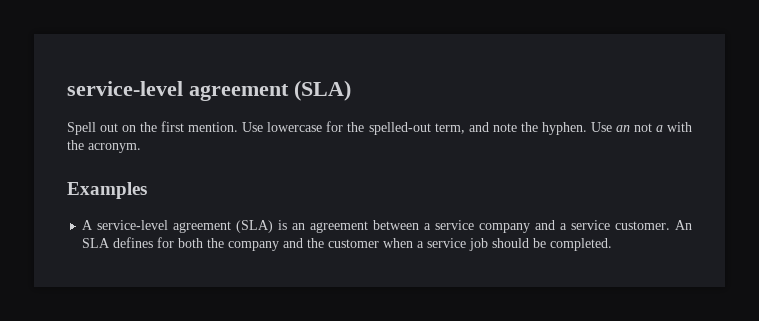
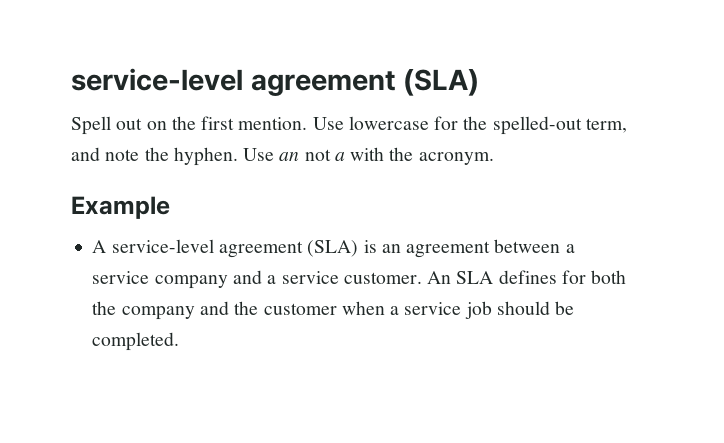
[67,182,147,199] Examples -> [71,196,170,219] Example

